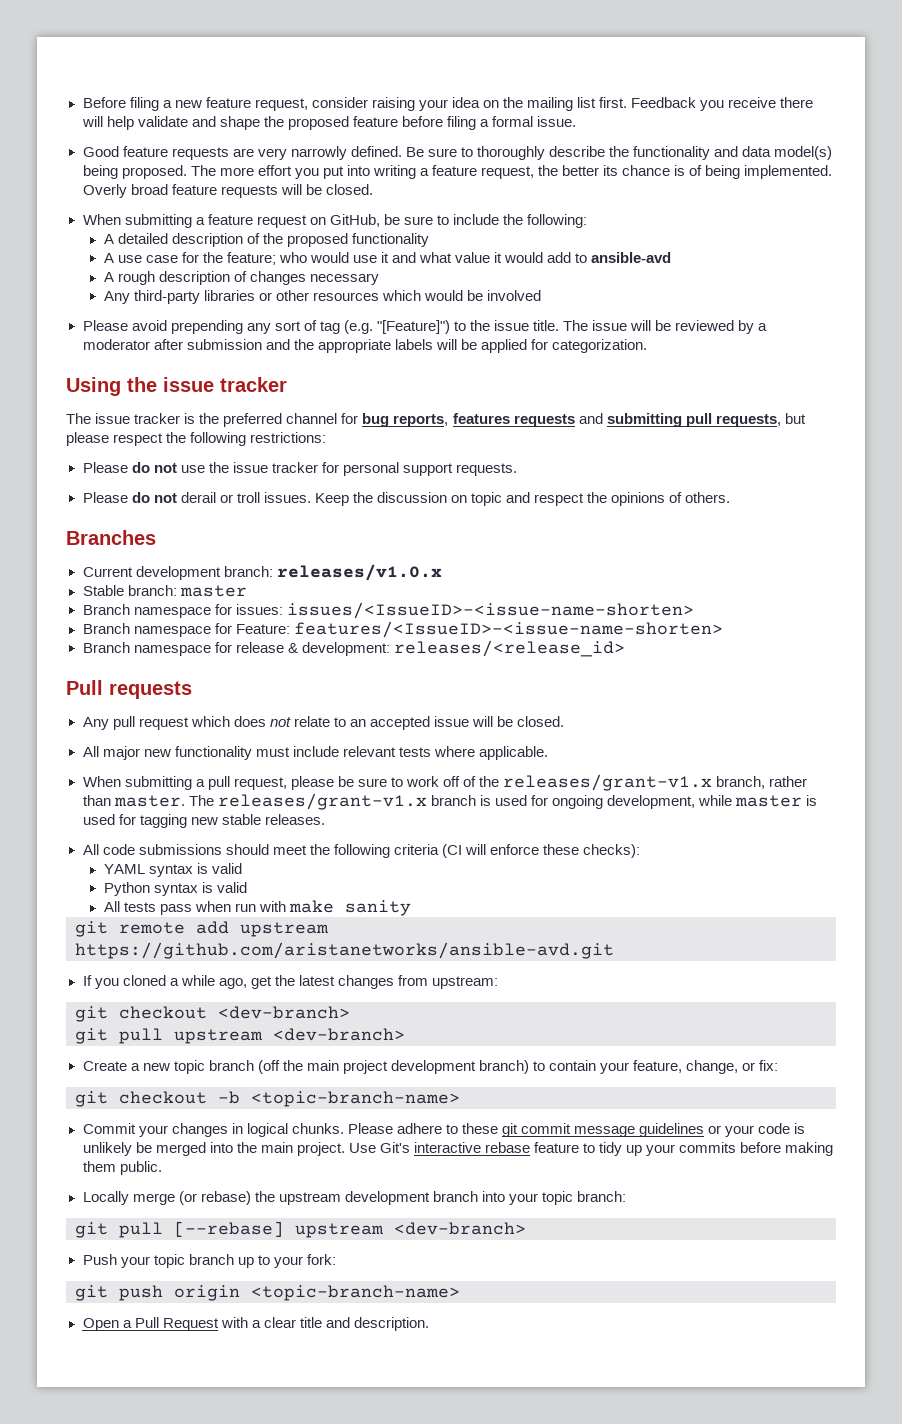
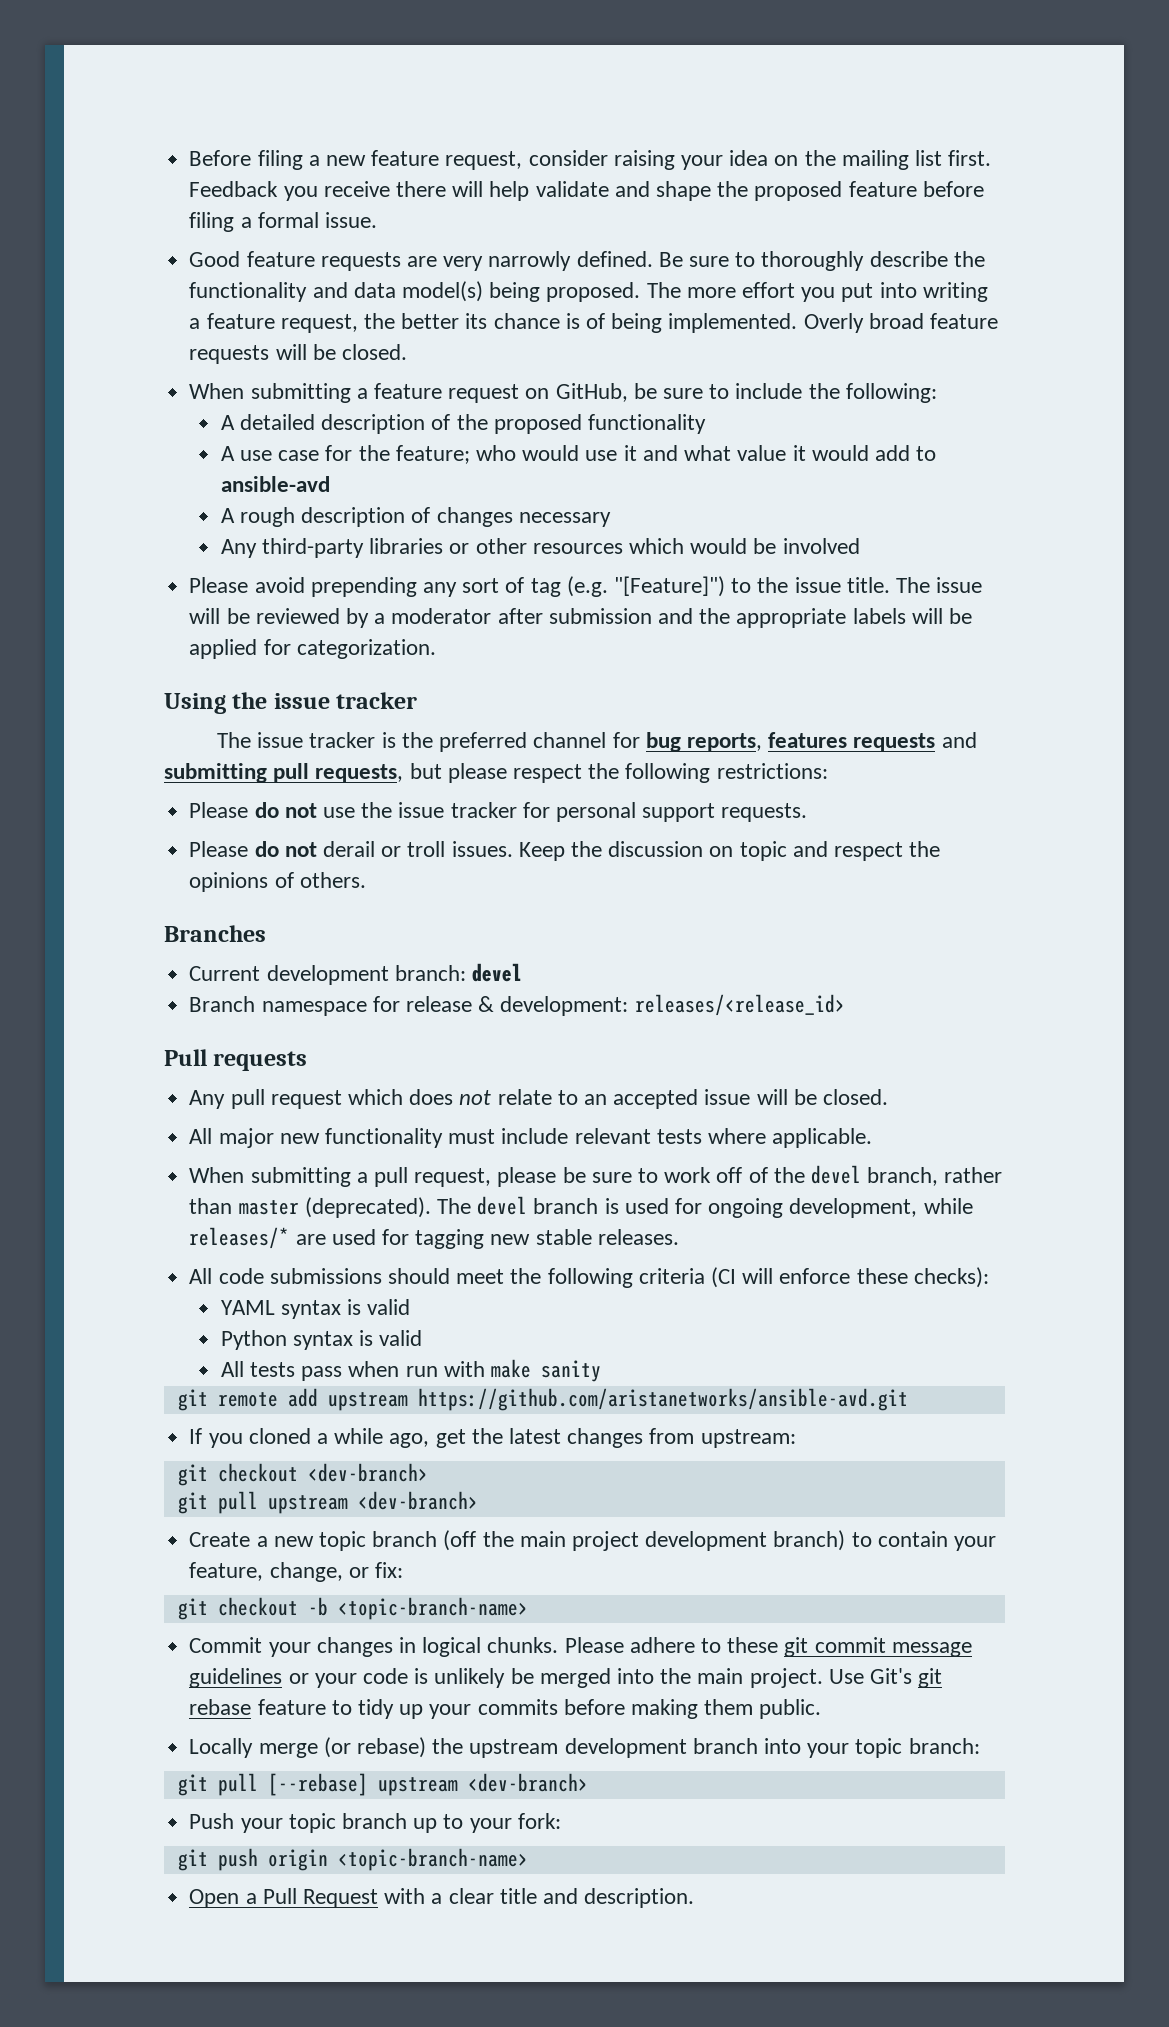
[276,564,442,581] [82,585,247,597] [82,602,694,619] [82,621,723,638] releases/v1.0.x // Stable branch: master // Branch namespace for issues: issues/<IssueID>-<issue-name-shorten> // Branch namespace for Feature: features/<IssueID>-<issue-name-shorten> -> [471,963,522,982] devel
[503,774,713,791] releases/grant-v1.x -> [811,1165,862,1184] devel
[113,793,427,810] master. The releases/grant-v1.x -> [238,1196,528,1218] master (deprecated). The devel
[735,795,818,807] master is -> [189,1227,326,1249] releases/* are
[413,1142,481,1153] interactive -> [918,1668,943,1688] git

